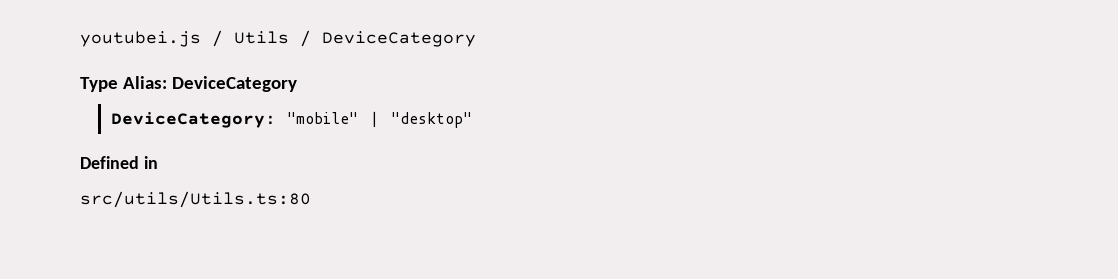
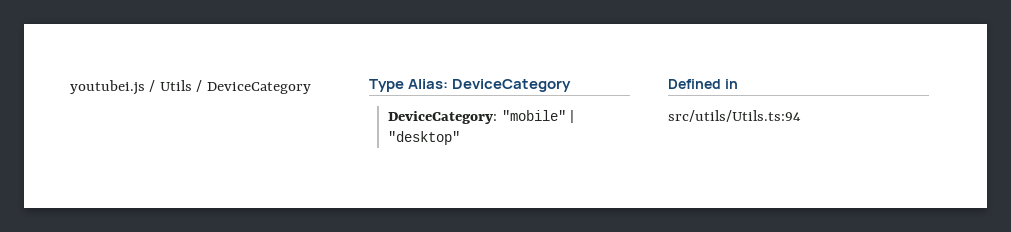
[80,191,311,208] src/utils/Utils.ts:80 -> [668,110,801,122] src/utils/Utils.ts:94

